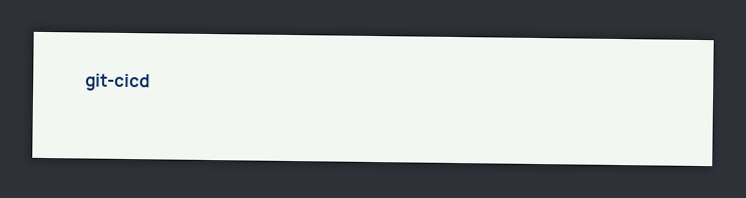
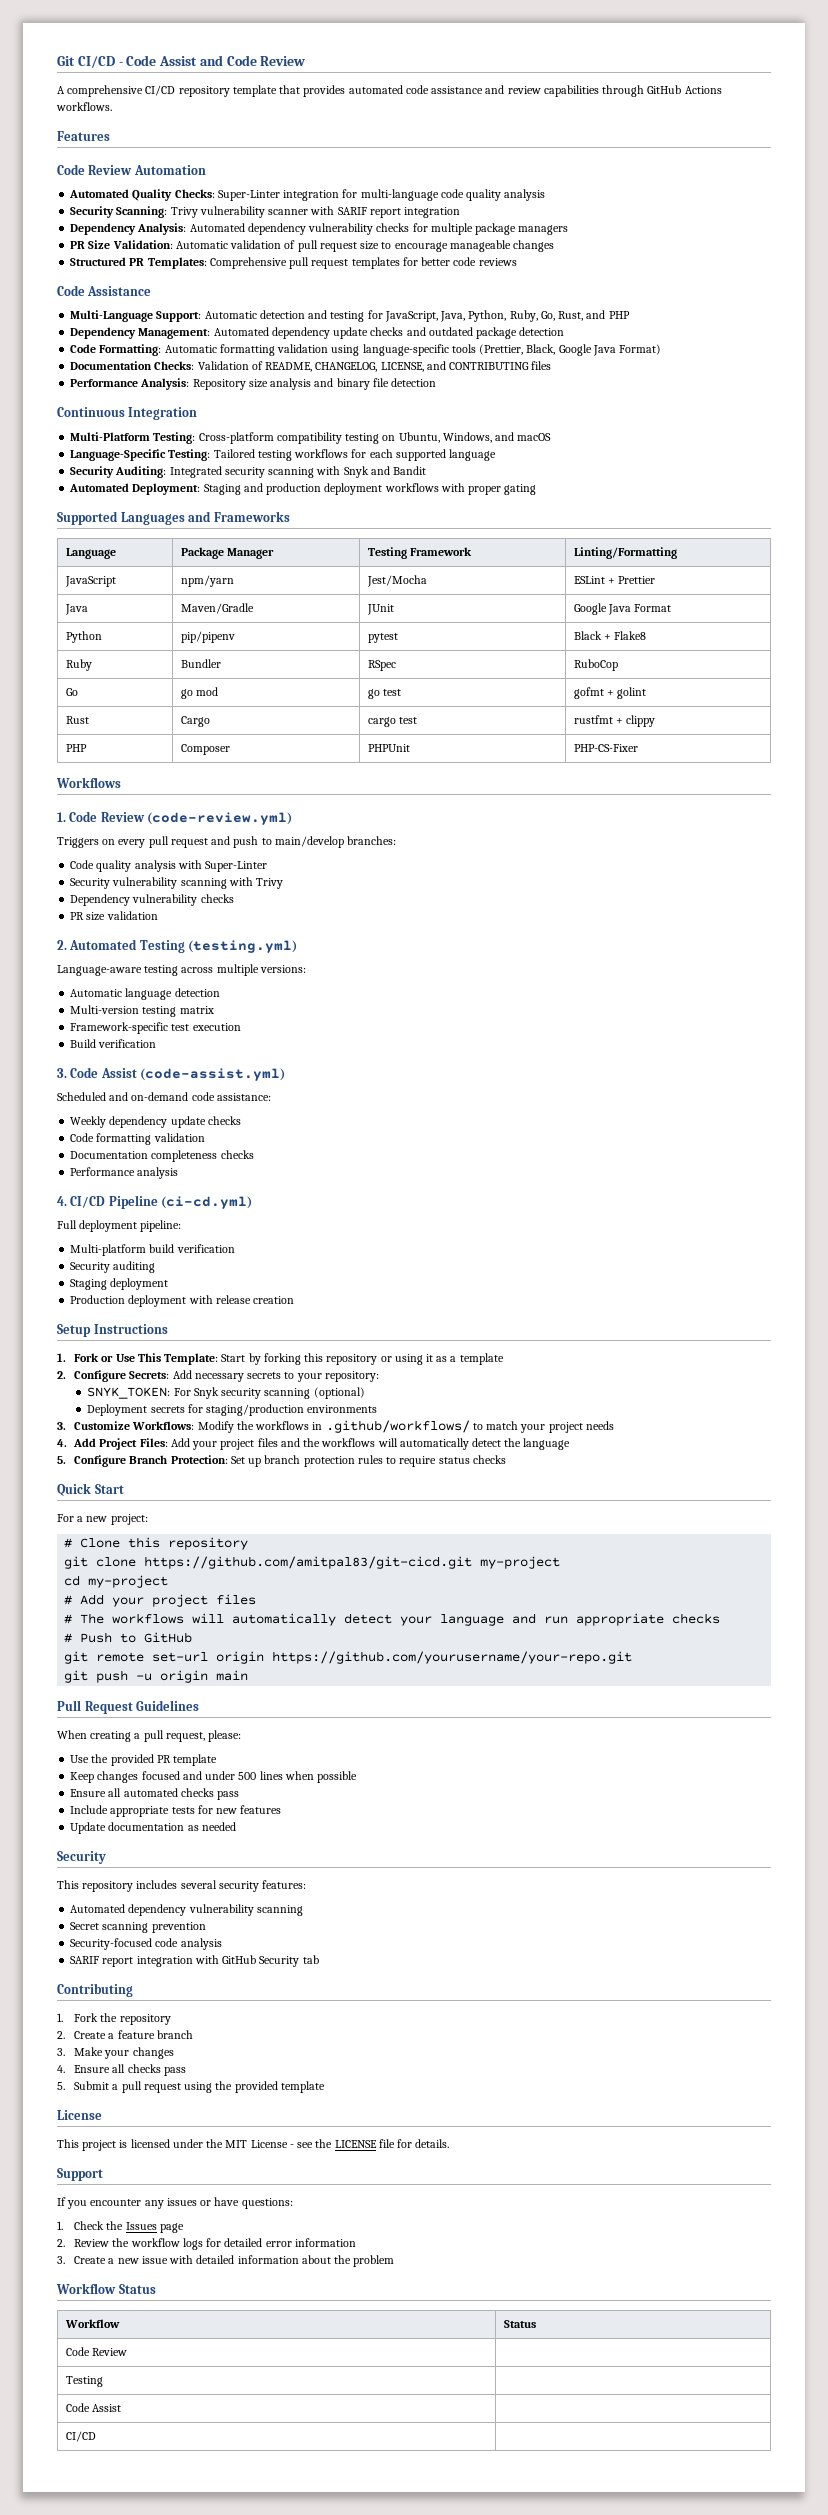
[85,73,150,92] git-cicd -> [57,55,306,68] [57,85,722,97] [56,102,112,111] [57,131,110,141] [57,164,206,175] [69,189,546,201] [70,206,461,218] [70,223,569,235] [70,240,555,252] [70,257,517,269] [57,285,152,296] [70,310,630,322] [70,327,565,339] [70,344,662,356] [70,361,552,372] [70,378,437,390] [57,407,198,420] [70,432,552,444] [70,449,497,461] [70,466,427,478] [69,483,537,495] [57,511,290,525] [65,548,116,559] [180,547,275,559] [367,547,473,559] [573,547,677,559] [64,576,116,587] [180,575,234,587] [366,575,427,587] [573,576,656,584] [64,604,88,615] [180,603,254,614] [366,604,394,615] [573,603,672,615] [65,631,102,643] [180,631,235,643] [367,633,398,643] [573,631,647,640] [65,659,92,671] [180,659,221,668] [367,660,396,671] [573,659,618,671] [65,688,78,696] [180,687,219,699] [367,689,402,699] [573,687,647,699] [65,716,89,724] [180,716,210,727] [367,717,418,727] [573,715,656,727] [65,744,87,752] [180,744,230,755] [367,744,410,752] [573,744,638,752] [56,777,121,788] [57,811,293,825] [57,836,397,848] [70,860,268,872] [70,877,284,889] [70,894,234,906] [70,911,158,921] [57,939,298,953] [57,964,306,976] [70,988,220,1000] [70,1005,214,1017] [70,1022,241,1034] [70,1039,157,1048] [57,1067,286,1081] [57,1092,271,1101] [70,1116,241,1128] [70,1133,205,1145] [70,1150,254,1162] [70,1167,179,1179] [57,1195,253,1209] [57,1220,182,1232] [70,1244,235,1256] [70,1261,156,1273] [70,1278,169,1290] [70,1295,295,1307] [57,1324,168,1337] [57,1353,504,1365] [57,1370,379,1382] [87,1387,365,1399] [87,1404,378,1416] [57,1420,614,1433] [57,1438,571,1450] [57,1455,506,1467] [57,1483,124,1496] [57,1514,148,1525] [64,1537,249,1550] [64,1556,561,1569] [64,1575,169,1588] [64,1594,257,1607] [64,1613,721,1626] [64,1632,193,1643] [64,1651,633,1664] [64,1670,249,1683] [57,1700,200,1714] [57,1730,242,1742] [70,1754,218,1766] [70,1771,358,1783] [70,1788,240,1800] [70,1805,282,1817] [70,1822,236,1834] [57,1851,106,1864] [57,1880,307,1892] [70,1904,303,1916] [70,1922,206,1933] [70,1938,222,1950] [70,1955,319,1967] [57,1983,133,1997] [57,2013,171,2025] [57,2030,193,2039] [57,2047,174,2059] [57,2064,186,2076] [57,2081,325,2093] [57,2110,102,2120] [57,2139,450,2151] [57,2168,103,2181] [57,2197,293,2209] [57,2221,184,2233] [57,2238,356,2250] [57,2255,395,2267] [56,2283,156,2294] [64,2319,120,2328] [503,2320,536,2328] [65,2347,128,2356] [65,2376,103,2387] [65,2403,122,2412] [65,2431,96,2442] Git CI/CD - Code Assist and Code Review // A comprehensive CI/CD repository template that provides automated code assistance and review capabilities through GitHub Actions workflows. // Features // Code Review Automation // Automated Quality Checks: Super-Linter integration for multi-language code quality analysis // Security Scanning: Trivy vulnerability scanner with SARIF report integration // Dependency Analysis: Automated dependency vulnerability checks for multiple package managers // PR Size Validation: Automatic validation of pull request size to encourage manageable changes // Structured PR Templates: Comprehensive pull request templates for better code reviews // Code Assistance // Multi-Language Support: Automatic detection and testing for JavaScript, Java, Python, Ruby, Go, Rust, and PHP // Dependency Management: Automated dependency update checks and outdated package detection // Code Formatting: Automatic formatting validation using language-specific tools (Prettier, Black, Google Java Format) // Documentation Checks: Validation of README, CHANGELOG, LICENSE, and CONTRIBUTING files // Performance Analysis: Repository size analysis and binary file detection // Continuous Integration // Multi-Platform Testing: Cross-platform compatibility testing on Ubuntu, Windows, and macOS // Language-Specific Testing: Tailored testing workflows for each supported language // Security Auditing: Integrated security scanning with Snyk and Bandit // Automated Deployment: Staging and production deployment workflows with proper gating // Supported Languages and Frameworks // Language | Package Manager | Testing Framework | Linting/Formatting // JavaScript | npm/yarn | Jest/Mocha | ESLint + Prettier // Java | Maven/Gradle | JUnit | Google Java Format // Python | pip/pipenv | pytest | Black + Flake8 // Ruby | Bundler | RSpec | RuboCop // Go | go mod | go test | gofmt + golint // Rust | Cargo | cargo test | rustfmt + clippy // PHP | Composer | PHPUnit | PHP-CS-Fixer // Workflows // 1. Code Review (code-review.yml) // Triggers on every pull request and push to main/develop branches: // Code quality analysis with Super-Linter // Security vulnerability scanning with Trivy // Dependency vulnerability checks // PR size validation // 2. Automated Testing (testing.yml) // Language-aware testing across multiple versions: // Automatic language detection // Multi-version testing matrix // Framework-specific test execution // Build verification // 3. Code Assist (code-assist.yml) // Scheduled and on-demand code assistance: // Weekly dependency update checks // Code formatting validation // Documentation completeness checks // Performance analysis // 4. CI/CD Pipeline (ci-cd.yml) // Full deployment pipeline: // Multi-platform build verification // Security auditing // Staging deployment // Production deployment with release creation // Setup Instructions // 1. Fork or Use This Template: Start by forking this repository or using it as a template // 2. Configure Secrets: Add necessary secrets to your repository: // SNYK_TOKEN: For Snyk security scanning (optional) // Deployment secrets for staging/production environments // 3. Customize Workflows: Modify the workflows in .github/workflows/ to match your project needs // 4. Add Project Files: Add your project files and the workflows will automatically detect the language // 5. Configure Branch Protection: Set up branch protection rules to require status checks // Quick Start // For a new project: // # Clone this repository // git clone https://github.com/amitpal83/git-cicd.git my-project // cd my-project // # Add your project files // # The workflows will automatically detect your language and run appropriate checks // # Push to GitHub // git remote set-url origin https://github.com/yourusername/your-repo.git // git push -u origin main // Pull Request Guidelines // When creating a pull request, please: // Use the provided PR template // Keep changes focused and under 500 lines when possible // Ensure all automated checks pass // Include appropriate tests for new features // Update documentation as needed // Security // This repository includes several security features: // Automated dependency vulnerability scanning // Secret scanning prevention // Security-focused code analysis // SARIF report integration with GitHub Security tab // Contributing // 1. Fork the repository // 2. Create a feature branch // 3. Make your changes // 4. Ensure all checks pass // 5. Submit a pull request using the provided template // License // This project is licensed under the MIT License - see the LICENSE file for details. // Support // If you encounter any issues or have questions: // 1. Check the Issues page // 2. Review the workflow logs for detailed error information // 3. Create a new issue with detailed information about the problem // Workflow Status // Workflow | Status // Code Review | // Testing | // Code Assist | // CI/CD |

